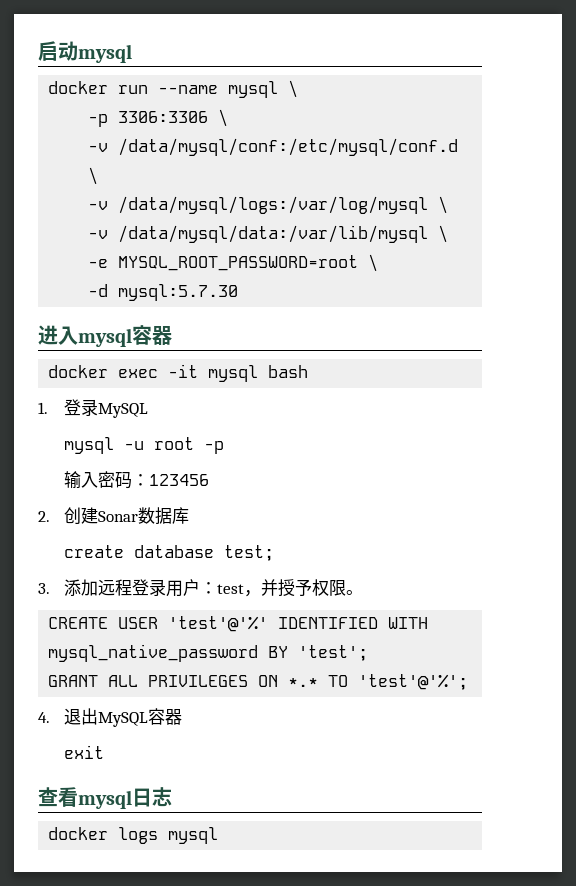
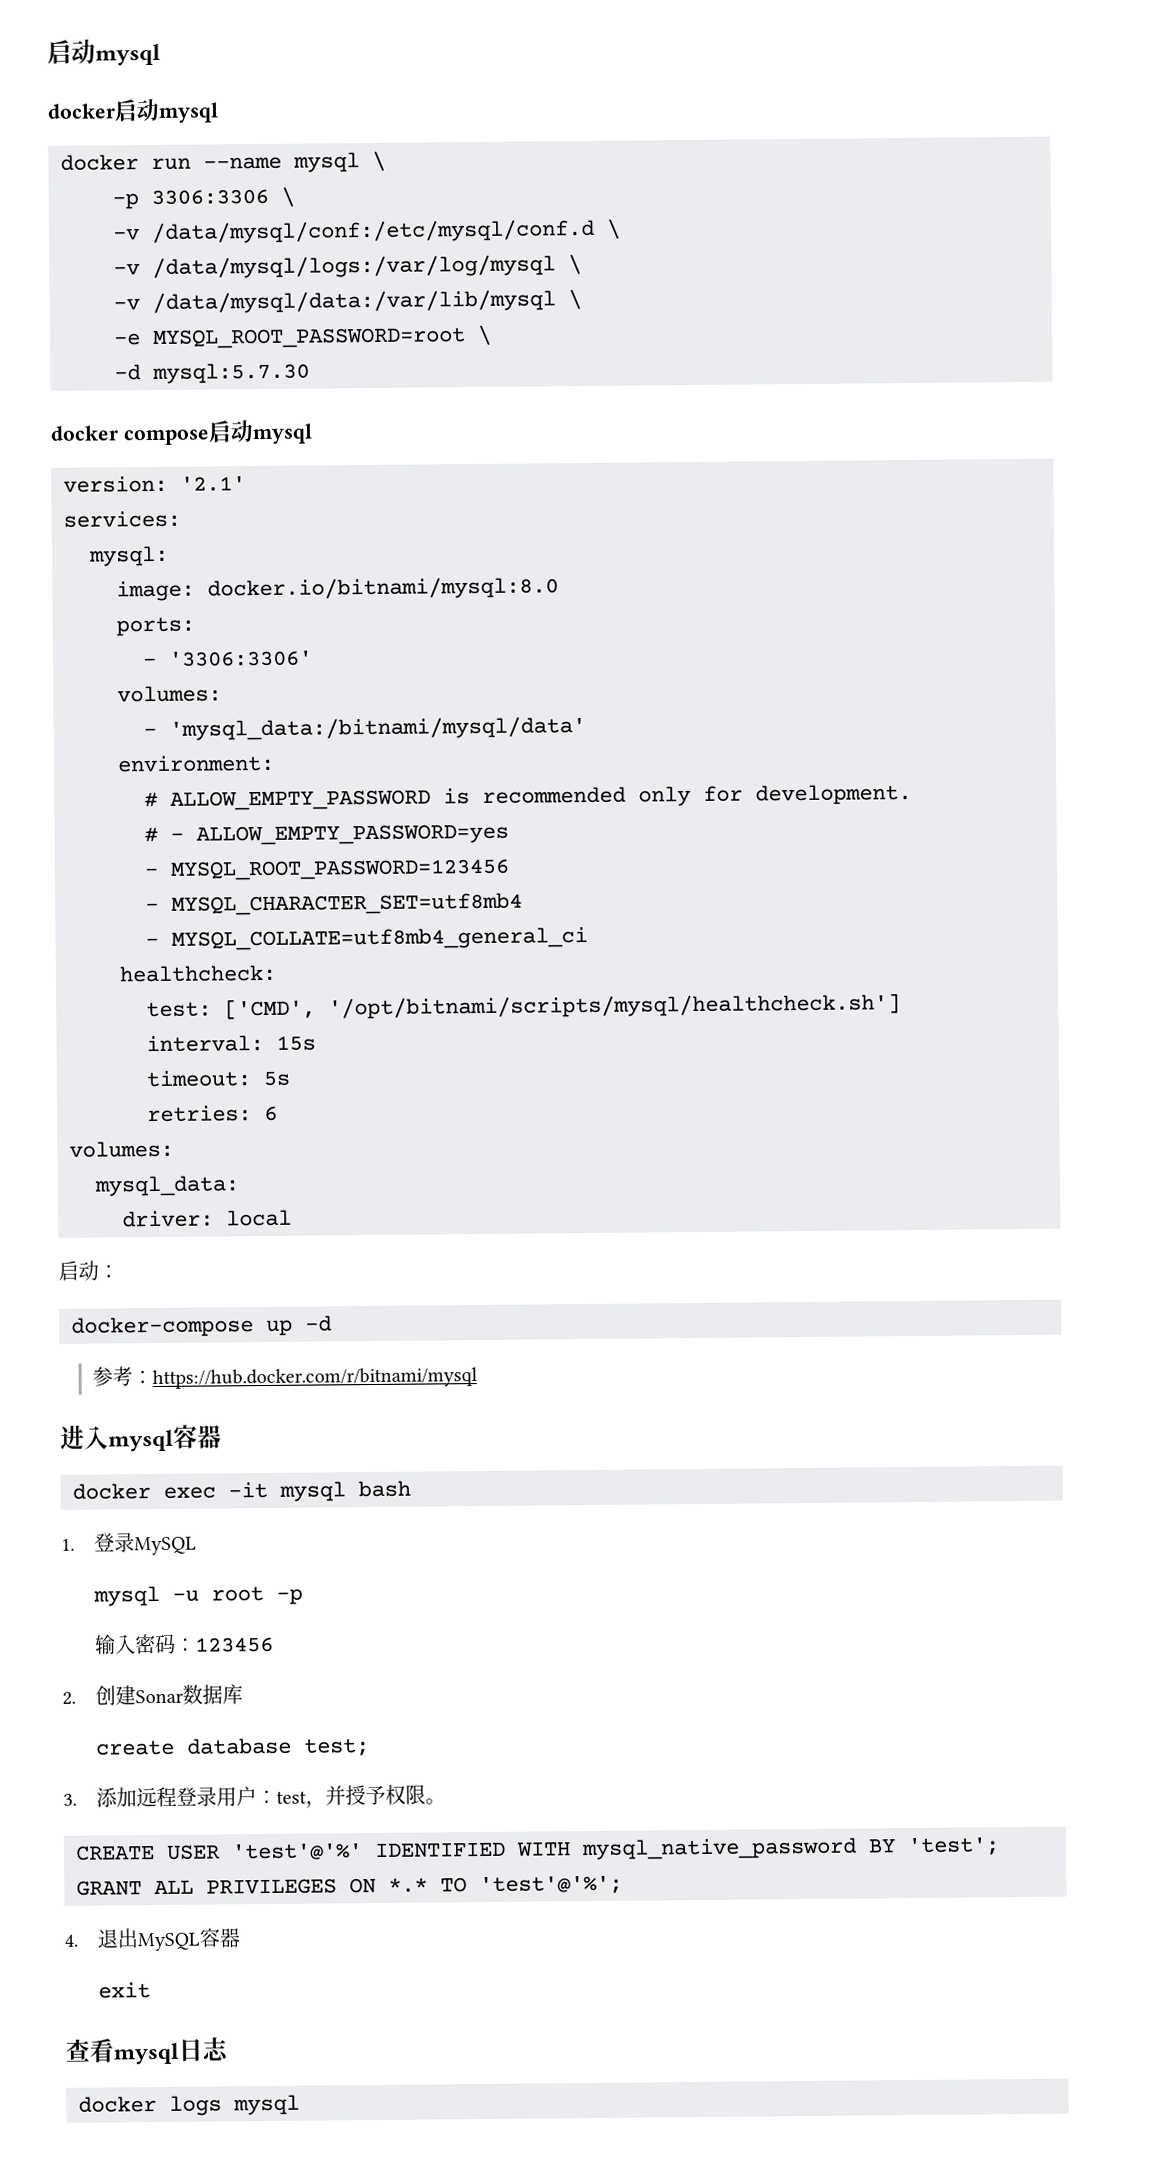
[38,41,132,63] 启动mysql -> [47,39,161,66] [47,98,219,123] 启动mysql // docker启动mysql
(239, 292) none -> [50,420,313,446] [63,475,246,493] [63,510,181,528] [88,545,169,567] [116,576,559,602] [116,616,195,637] [143,650,313,667] [117,685,222,703] [143,716,586,741] [117,754,275,773] [144,783,912,811] [144,823,509,846] [144,858,510,881] [145,892,523,916] [145,926,588,951] [119,964,277,983] [146,993,901,1020] [146,1034,316,1053] [146,1070,290,1088] [147,1105,278,1123] [69,1140,174,1158] [94,1175,239,1197] [122,1209,292,1228] [58,1260,119,1281] [71,1315,332,1338] [91,1366,478,1390] // docker compose启动mysql // version: '2.1' // services: // mysql: // image: docker.io/bitnami/mysql:8.0 // ports: // - '3306:3306' // volumes: // - 'mysql_data:/bitnami/mysql/data' // environment: // # ALLOW_EMPTY_PASSWORD is recommended only for development. // # - ALLOW_EMPTY_PASSWORD=yes // - MYSQL_ROOT_PASSWORD=123456 // - MYSQL_CHARACTER_SET=utf8mb4 // - MYSQL_COLLATE=utf8mb4_general_ci // healthcheck: // test: ['CMD', '/opt/bitnami/scripts/mysql/healthcheck.sh'] // interval: 15s // timeout: 5s // retries: 6 // volumes: // mysql_data: // driver: local // 启动： // docker-compose up -d // 参考：https://hub.docker.com/r/bitnami/mysql

